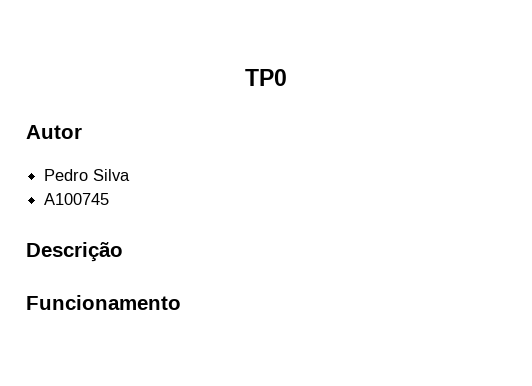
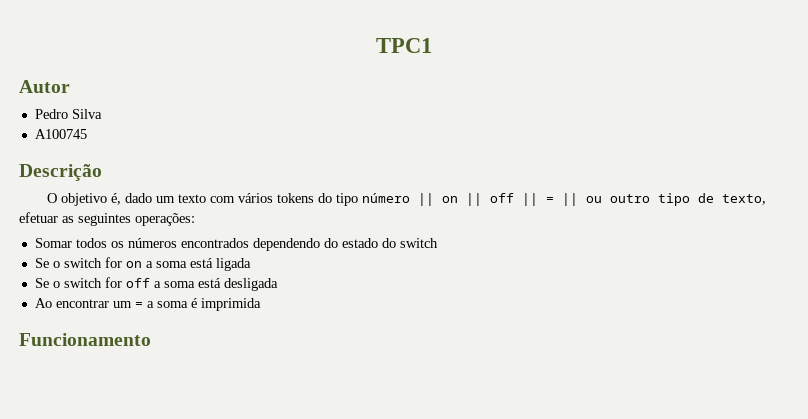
[245,69,287,86] TP0 -> [376,38,432,53] TPC1
(123, 252) none -> [46,193,766,206] [19,212,195,226] [34,238,438,251] [34,257,251,271] [34,277,278,291] [34,298,261,311] // O objetivo é, dado um texto com vários tokens do tipo número || on || off || = || ou outro tipo de texto, efetuar as seguintes operações: // Somar todos os números encontrados dependendo do estado do switch // Se o switch for on a soma está ligada // Se o switch for off a soma está desligada // Ao encontrar um = a soma é imprimida

